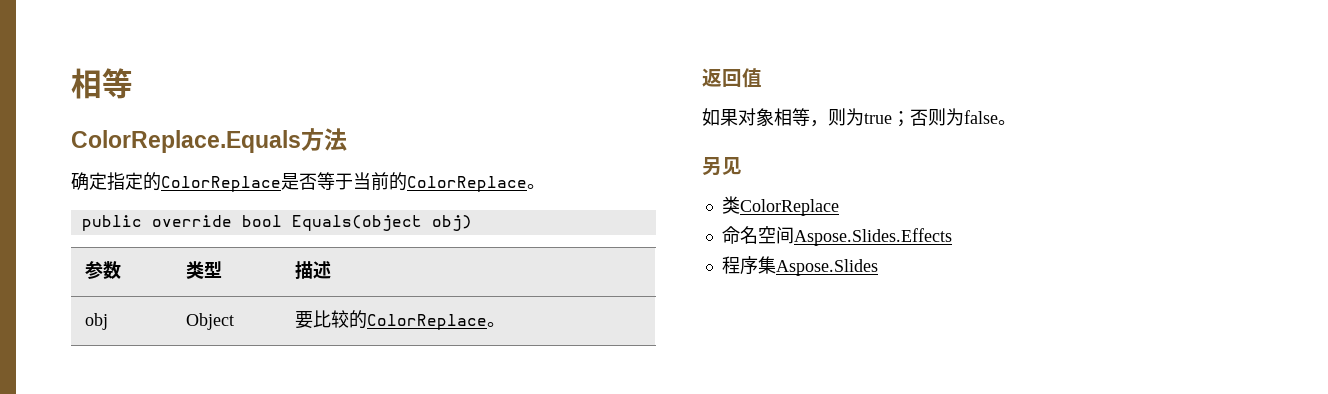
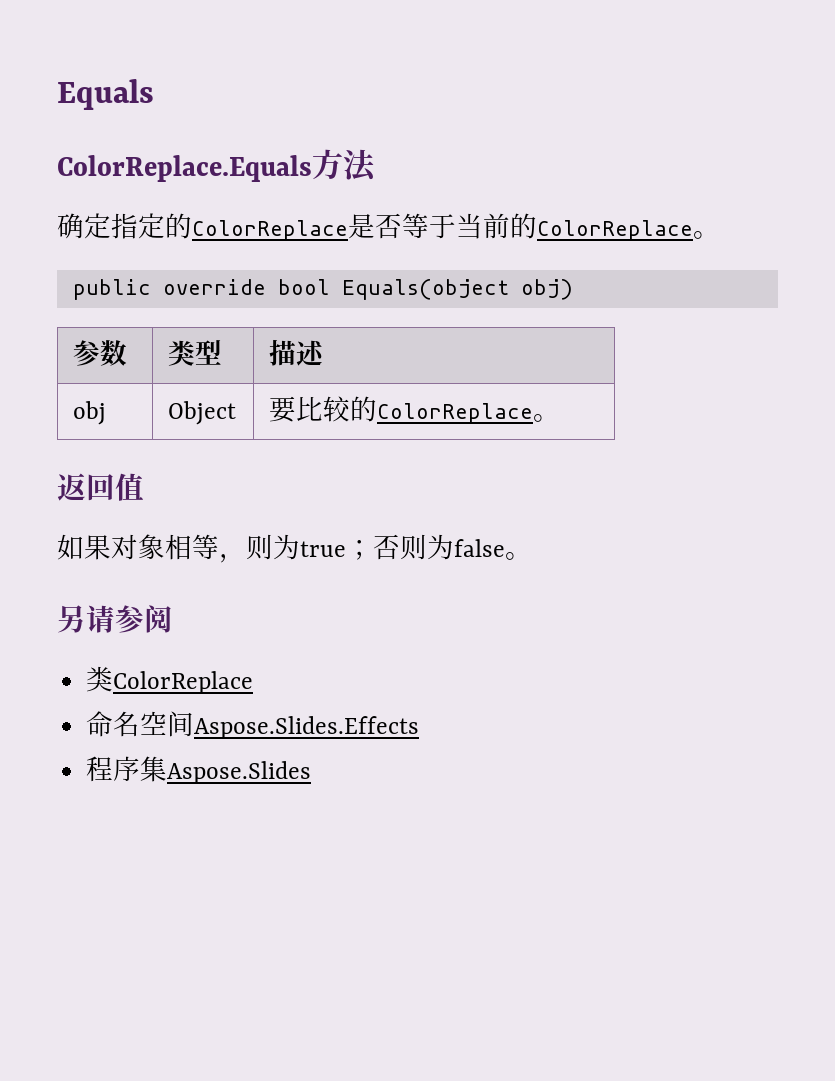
[71,68,133,99] 相等 -> [57,79,154,110] Equals
[722,157,742,175] 见 -> [86,605,173,633] 请参阅

